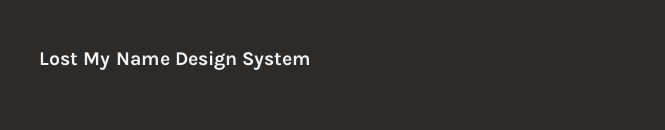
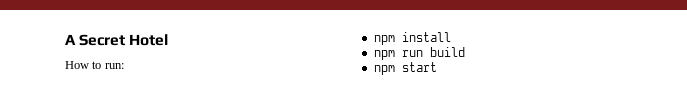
[39,51,312,70] Lost My Name Design System -> [65,34,169,46] [65,61,124,69] [373,32,451,45] [373,47,465,60] [373,62,437,75] A Secret Hotel // How to run: // npm install // npm run build // npm start

